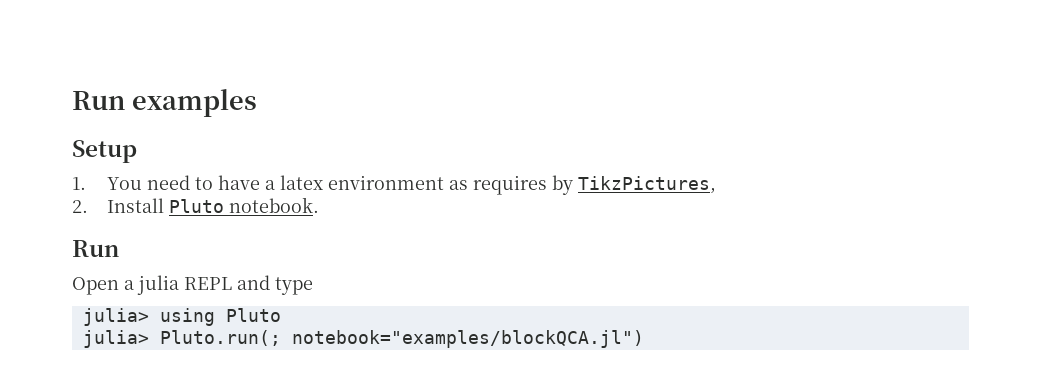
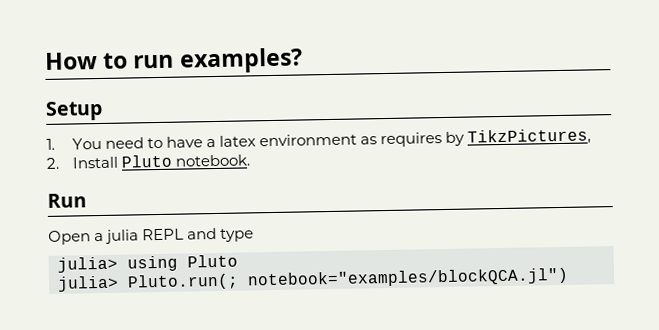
[72,89,257,117] Run examples -> [45,47,303,74] How to run examples?

